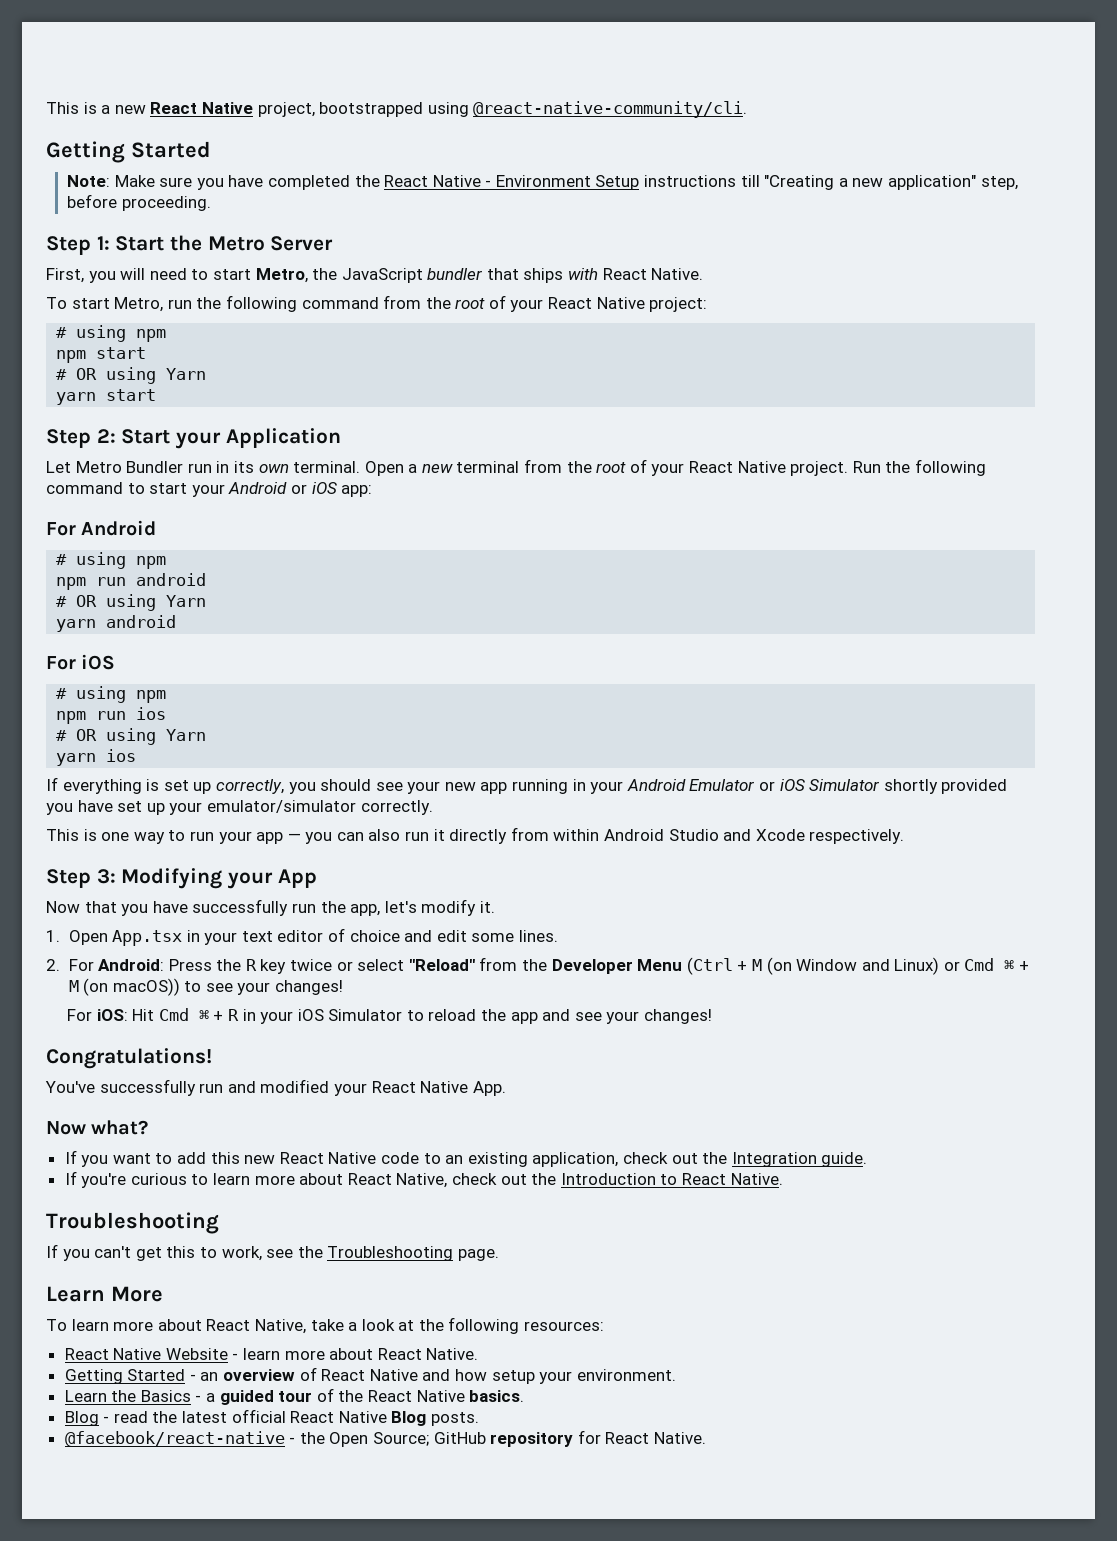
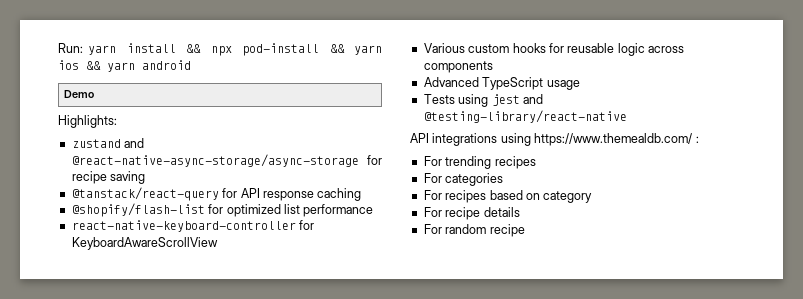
[46,101,748,118] [46,141,211,163] [66,175,1018,190] [66,194,211,211] [46,235,334,255] [46,268,704,283] [46,295,708,312] [56,325,167,342] [56,347,147,363] [56,367,207,384] [56,389,157,405] [46,428,341,449] [46,459,986,476] [46,482,373,497] [46,520,157,536] [56,552,167,569] [56,573,207,590] [56,594,207,611] [56,615,177,632] [46,654,116,670] [56,686,167,703] [56,707,167,724] [56,728,207,745] [56,749,137,766] [46,777,1008,794] [46,800,433,815] [46,827,905,844] [46,868,317,889] [46,899,495,916] [46,928,558,946] [46,957,1030,975] [68,978,344,996] [66,1008,712,1024] [46,1048,212,1069] [45,1079,506,1096] [46,1120,149,1135] [64,1150,868,1167] [64,1171,783,1188] [46,1212,219,1234] [46,1244,499,1261] [46,1286,163,1302] [46,1317,605,1334] [64,1348,479,1360] [64,1367,676,1384] [64,1388,525,1405] [64,1409,480,1426] [64,1430,707,1447] This is a new React Native project, bootstrapped using @react-native-community/cli. // Getting Started // Note: Make sure you have completed the React Native - Environment Setup instructions till "Creating a new application" step, before proceeding. // Step 1: Start the Metro Server // First, you will need to start Metro, the JavaScript bundler that ships with React Native. // To start Metro, run the following command from the root of your React Native project: // # using npm // npm start // # OR using Yarn // yarn start // Step 2: Start your Application // Let Metro Bundler run in its own terminal. Open a new terminal from the root of your React Native project. Run the following command to start your Android or iOS app: // For Android // # using npm // npm run android // # OR using Yarn // yarn android // For iOS // # using npm // npm run ios // # OR using Yarn // yarn ios // If everything is set up correctly, you should see your new app running in your Android Emulator or iOS Simulator shortly provided you have set up your emulator/simulator correctly. // This is one way to run your app — you can also run it directly from within Android Studio and Xcode respectively. // Step 3: Modifying your App // Now that you have successfully run the app, let's modify it. // 1. Open App.tsx in your text editor of choice and edit some lines. // 2. For Android: Press the R key twice or select "Reload" from the Developer Menu (Ctrl + M (on Window and Linux) or Cmd ⌘ + M (on macOS)) to see your changes! // For iOS: Hit Cmd ⌘ + R in your iOS Simulator to reload the app and see your changes! // Congratulations! // You've successfully run and modified your React Native App. // Now what? // If you want to add this new React Native code to an existing application, check out the Integration guide. // If you're curious to learn more about React Native, check out the Introduction to React Native. // Troubleshooting // If you can't get this to work, see the Troubleshooting page. // Learn More // To learn more about React Native, take a look at the following resources: // React Native Website - learn more about React Native. // Getting Started - an overview of React Native and how setup your environment. // Learn the Basics - a guided tour of the React Native basics. // Blog - read the latest official React Native Blog posts. // @facebook/react-native - the Open Source; GitHub repository for React Native. -> [58,43,382,56] [58,60,191,72] [63,90,94,98] [58,115,117,128] [71,138,145,148] [71,154,382,167] [71,171,146,184] [71,187,362,201] [71,203,374,217] [71,220,315,232] [71,237,218,250] [423,43,684,56] [423,61,493,73] [423,77,580,90] [423,94,543,107] [423,110,627,123] [410,133,699,146] [423,156,536,169] [423,173,504,186] [423,190,593,203] [423,207,520,220] [423,224,525,237] Run: yarn install && npx pod-install && yarn ios && yarn android // Demo // Highlights: // zustand and @react-native-async-storage/async-storage for recipe saving // @tanstack/react-query for API response caching // @shopify/flash-list for optimized list performance // react-native-keyboard-controller for KeyboardAwareScrollView // Various custom hooks for reusable logic across components // Advanced TypeScript usage // Tests using jest and @testing-library/react-native // API integrations using https://www.themealdb.com/ : // For trending recipes // For categories // For recipes based on category // For recipe details // For random recipe

